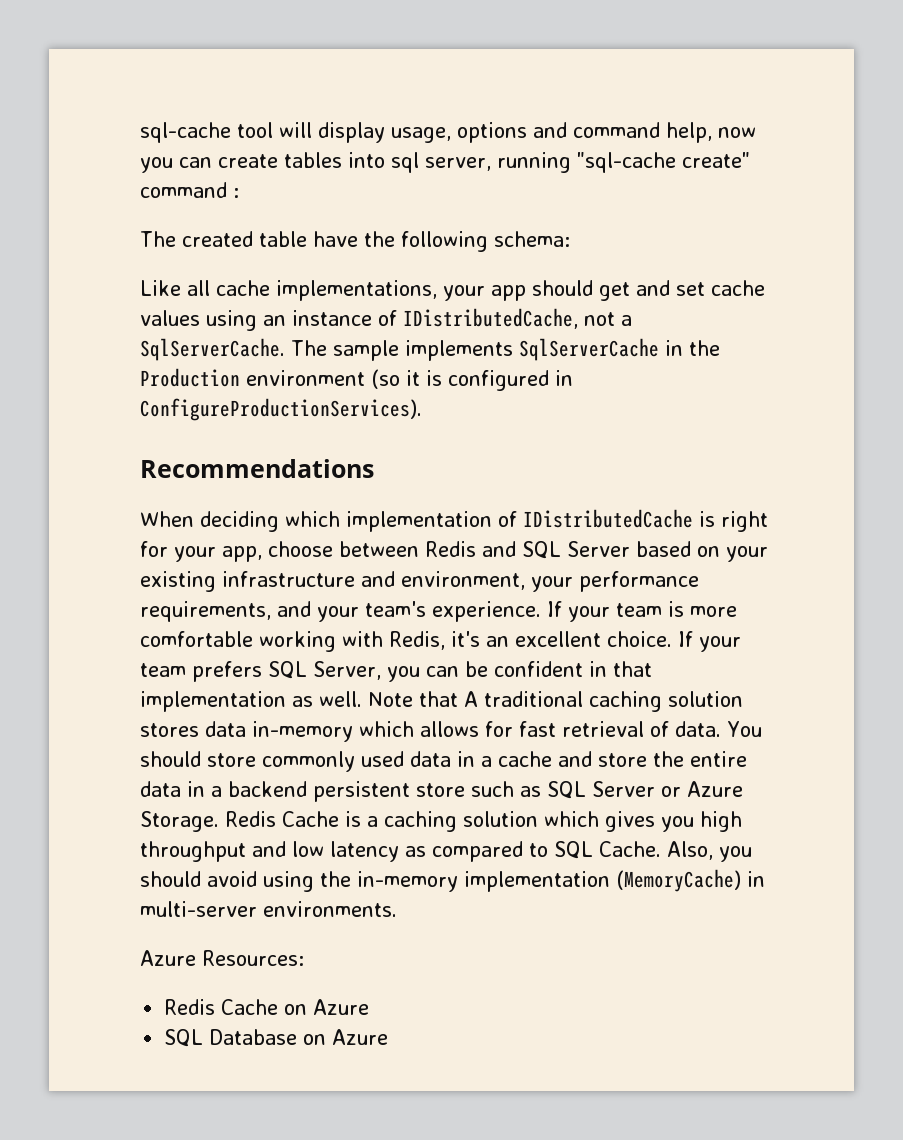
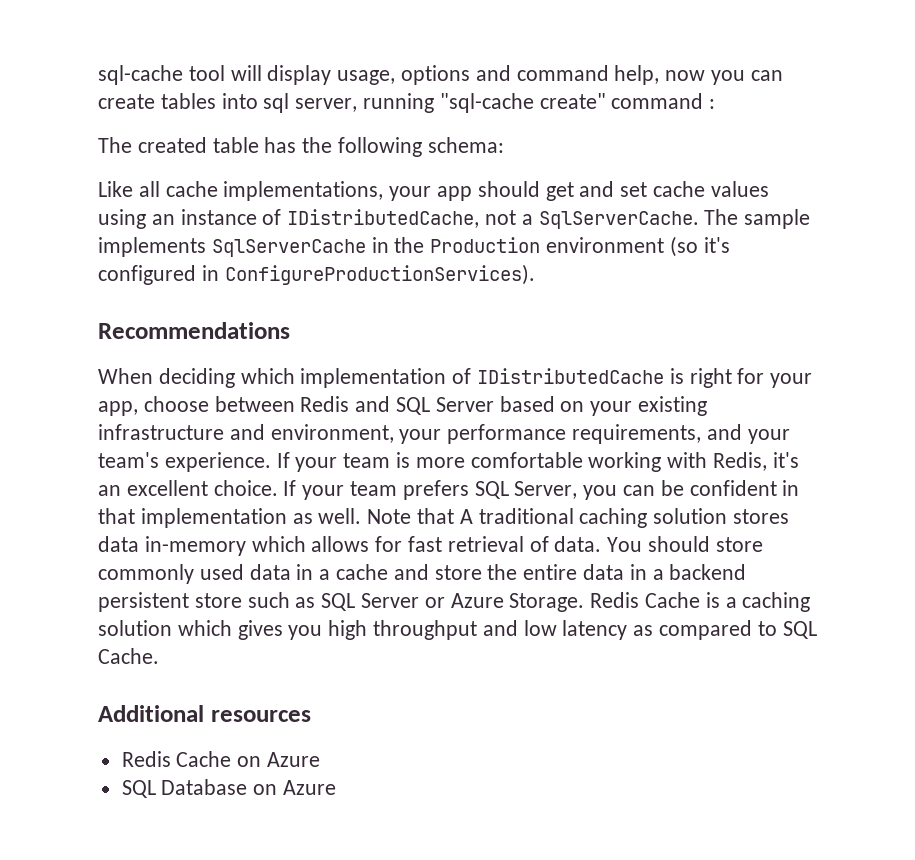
[313,231,358,247] have -> [264,137,297,153] has
[406,370,442,386] it is -> [703,237,730,253] it's
[667,841,752,862] [140,869,765,892] [140,901,397,917] [140,950,304,966] Also, you should avoid using the in-memory implementation (MemoryCache) in multi-server environments. // Azure Resources: -> [98,705,311,722] // Additional resources

